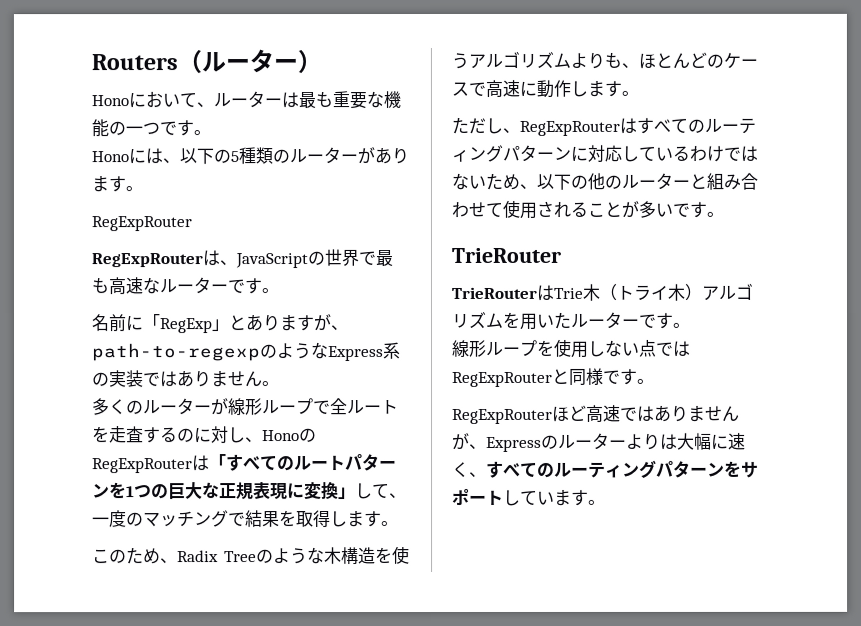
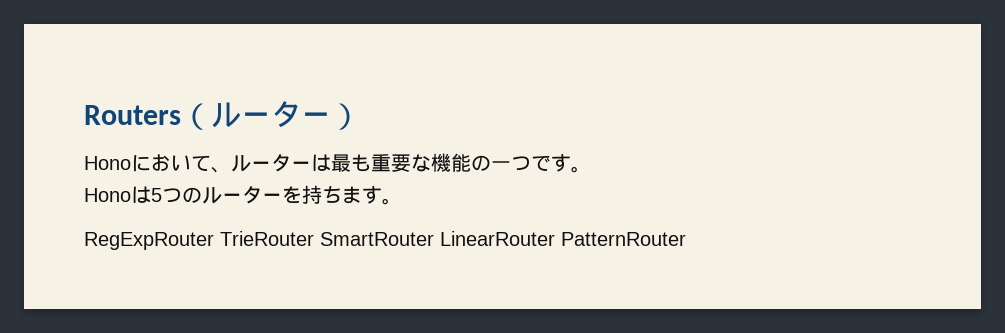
[128,147,409,165] には、以下の5種類のルーターがあり -> [131,185,342,204] は5つのルーターを持ち
[91,249,393,269] [91,277,279,296] [92,314,349,334] [92,342,401,362] [92,370,280,388] [92,398,399,416] [92,426,317,444] [92,454,397,474] [92,482,407,501] [92,510,399,528] [92,546,410,565] [451,50,758,69] [451,79,639,98] [451,116,756,136] [451,144,758,162] [451,172,758,190] [451,199,724,219] [451,247,561,263] [451,282,753,301] [452,311,691,330] [452,338,691,358] [452,367,655,387] [452,404,740,424] [452,432,746,452] [452,459,759,478] [452,487,606,506] // RegExpRouterは、JavaScriptの世界で最も高速なルーターです。 // 名前に「RegExp」とありますが、path-to-regexpのようなExpress系の実装ではありません。 // 多くのルーターが線形ループで全ルートを走査するのに対し、HonoのRegExpRouterは「すべてのルートパターンを1つの巨大な正規表現に変換」して、一度のマッチングで結果を取得します。 // このため、Radix Treeのような木構造を使うアルゴリズムよりも、ほとんどのケースで高速に動作します。 // ただし、RegExpRouterはすべてのルーティングパターンに対応しているわけではないため、以下の他のルーターと組み合わせて使用されることが多いです。 // TrieRouter // TrieRouterはTrie木（トライ木）アルゴリズムを用いたルーターです。 // 線形ループを使用しない点ではRegExpRouterと同様です。 // RegExpRouterほど高速ではありませんが、Expressのルーターよりは大幅に速く、すべてのルーティングパターンをサポートしています。 -> [220,231,686,246] TrieRouter SmartRouter LinearRouter PatternRouter

